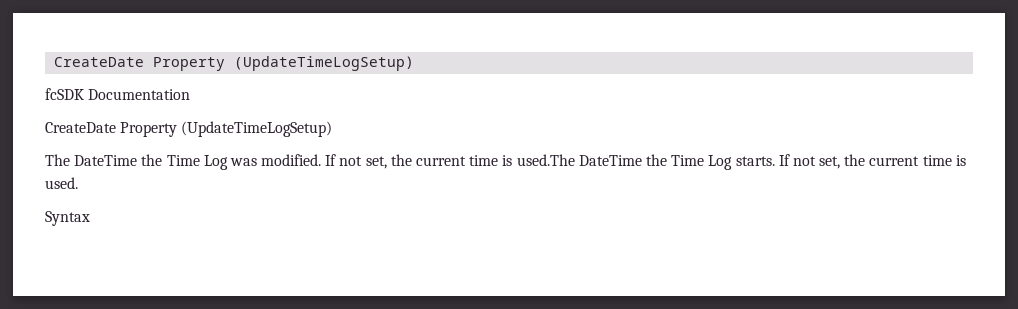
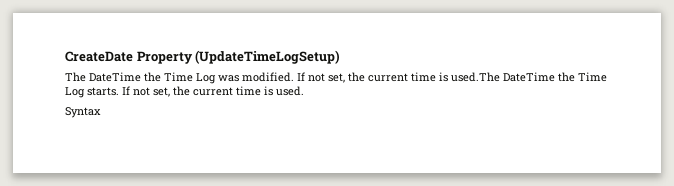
[54,56,415,71] [45,88,191,100] [45,121,333,137] CreateDate Property (UpdateTimeLogSetup) // fcSDK Documentation // CreateDate Property (UpdateTimeLogSetup) -> [65,50,341,64] CreateDate Property (UpdateTimeLogSetup)

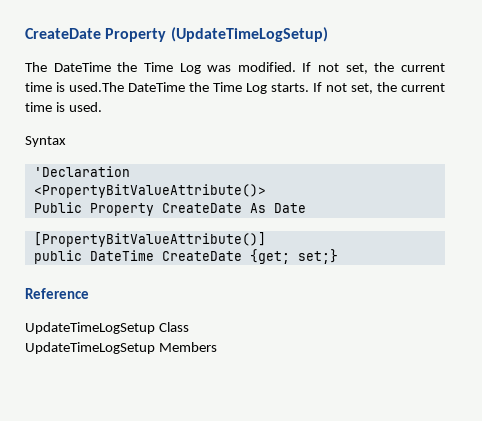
(101, 112) none -> [33,166,130,177] [33,184,266,198] [33,202,306,216] [33,232,266,247] [33,249,338,264] [25,288,89,299] [25,322,189,334] [25,342,217,354] // 'Declaration // <PropertyBitValueAttribute()> // Public Property CreateDate As Date // [PropertyBitValueAttribute()] // public DateTime CreateDate {get; set;} // Reference // UpdateTimeLogSetup Class // UpdateTimeLogSetup Members

